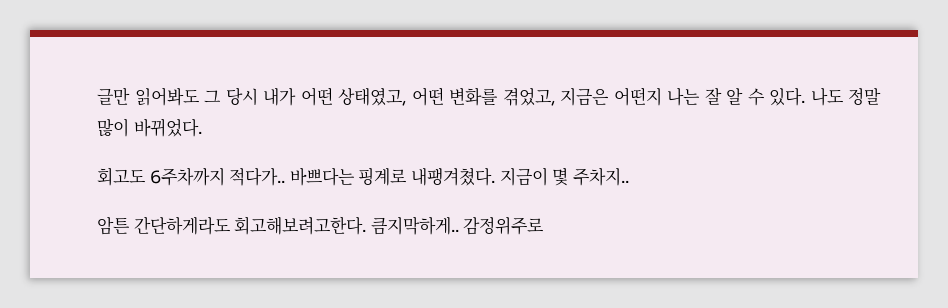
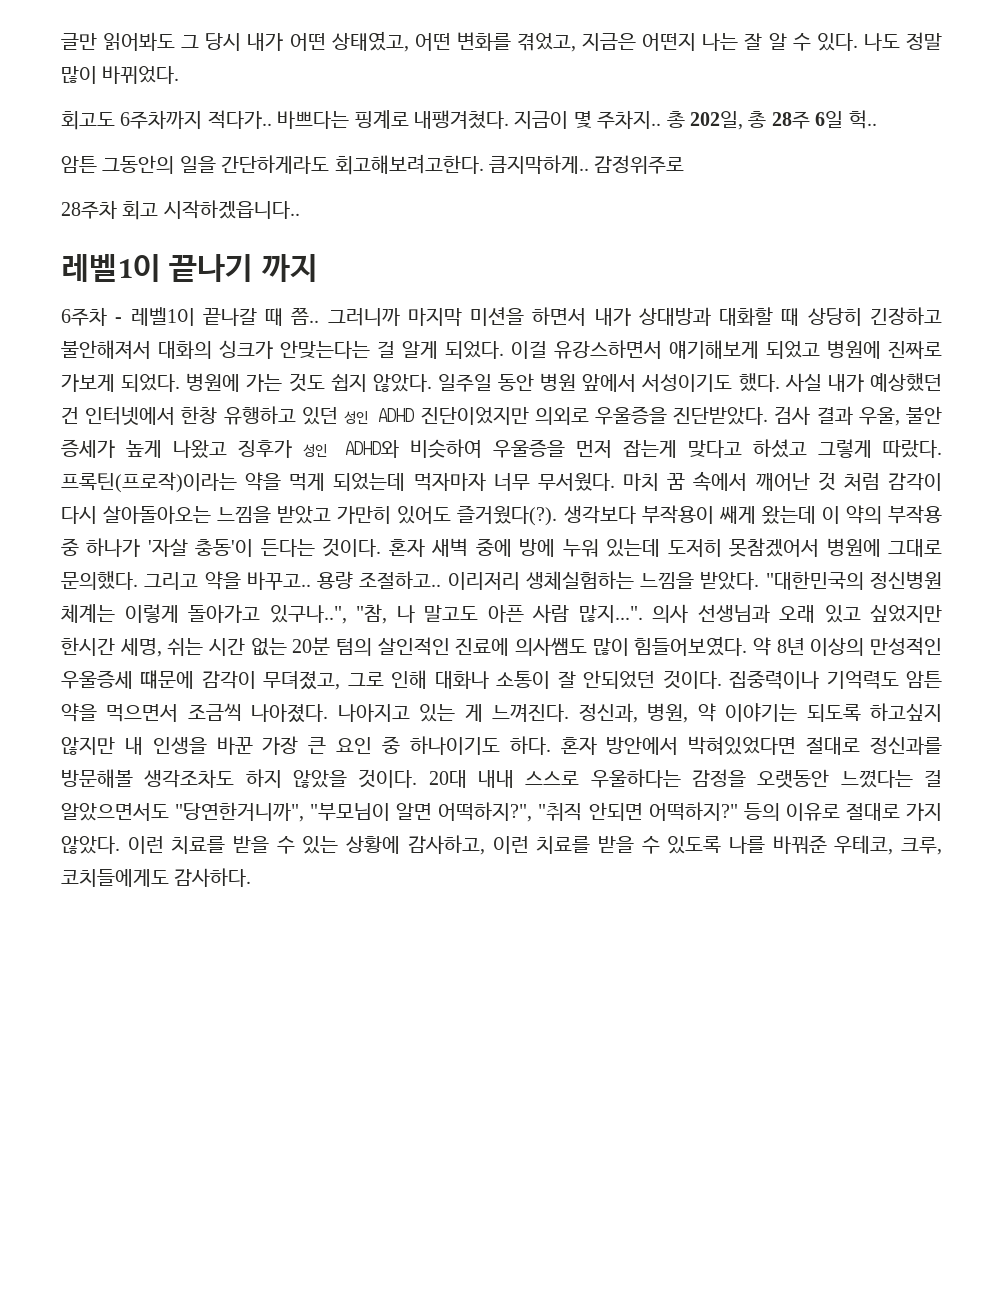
[97,216,130,235] // 암튼 -> [666,110,877,130] [61,155,216,174] 총 202일, 총 28주 6일 헉.. // 암튼 그동안의 일을
(545, 226) none -> [61,200,300,220] [61,254,318,282] [61,307,942,326] [61,340,942,359] [61,373,942,392] [61,406,943,426] [61,439,943,458] [61,471,943,493] [61,505,943,526] [61,538,942,557] [61,571,942,590] [61,604,942,624] [61,636,942,657] [61,670,942,690] [61,703,942,723] [61,736,942,755] [61,769,943,788] [61,802,943,822] [61,835,942,855] [61,868,252,887] // 28주차 회고 시작하겠읍니다.. // 레벨1이 끝나기 까지 // 6주차 - 레벨1이 끝나갈 때 쯤.. 그러니까 마지막 미션을 하면서 내가 상대방과 대화할 때 상당히 긴장하고 불안해져서 대화의 싱크가 안맞는다는 걸 알게 되었다. 이걸 유강스하면서 얘기해보게 되었고 병원에 진짜로 가보게 되었다. 병원에 가는 것도 쉽지 않았다. 일주일 동안 병원 앞에서 서성이기도 했다. 사실 내가 예상했던 건 인터넷에서 한창 유행하고 있던 성인 ADHD 진단이었지만 의외로 우울증을 진단받았다. 검사 결과 우울, 불안 증세가 높게 나왔고 징후가 성인 ADHD와 비슷하여 우울증을 먼저 잡는게 맞다고 하셨고 그렇게 따랐다. 프록틴(프로작)이라는 약을 먹게 되었는데 먹자마자 너무 무서웠다. 마치 꿈 속에서 깨어난 것 처럼 감각이 다시 살아돌아오는 느낌을 받았고 가만히 있어도 즐거웠다(?). 생각보다 부작용이 쌔게 왔는데 이 약의 부작용 중 하나가 '자살 충동'이 든다는 것이다. 혼자 새벽 중에 방에 누워 있는데 도저히 못참겠어서 병원에 그대로 문의했다. 그리고 약을 바꾸고.. 용량 조절하고.. 이리저리 생체실험하는 느낌을 받았다. "대한민국의 정신병원 체계는 이렇게 돌아가고 있구나..", "참, 나 말고도 아픈 사람 많지...". 의사 선생님과 오래 있고 싶었지만 한시간 세명, 쉬는 시간 없는 20분 텀의 살인적인 진료에 의사쌤도 많이 힘들어보였다. 약 8년 이상의 만성적인 우울증세 떄문에 감각이 무뎌졌고, 그로 인해 대화나 소통이 잘 안되었던 것이다. 집중력이나 기억력도 암튼 약을 먹으면서 조금씩 나아졌다. 나아지고 있는 게 느껴진다. 정신과, 병원, 약 이야기는 되도록 하고싶지 않지만 내 인생을 바꾼 가장 큰 요인 중 하나이기도 하다. 혼자 방안에서 박혀있었다면 절대로 정신과를 방문해볼 생각조차도 하지 않았을 것이다. 20대 내내 스스로 우울하다는 감정을 오랫동안 느꼈다는 걸 알았으면서도 "당연한거니까", "부모님이 알면 어떡하지?", "취직 안되면 어떡하지?" 등의 이유로 절대로 가지 않았다. 이런 치료를 받을 수 있는 상황에 감사하고, 이런 치료를 받을 수 있도록 나를 바꿔준 우테코, 크루, 코치들에게도 감사하다.

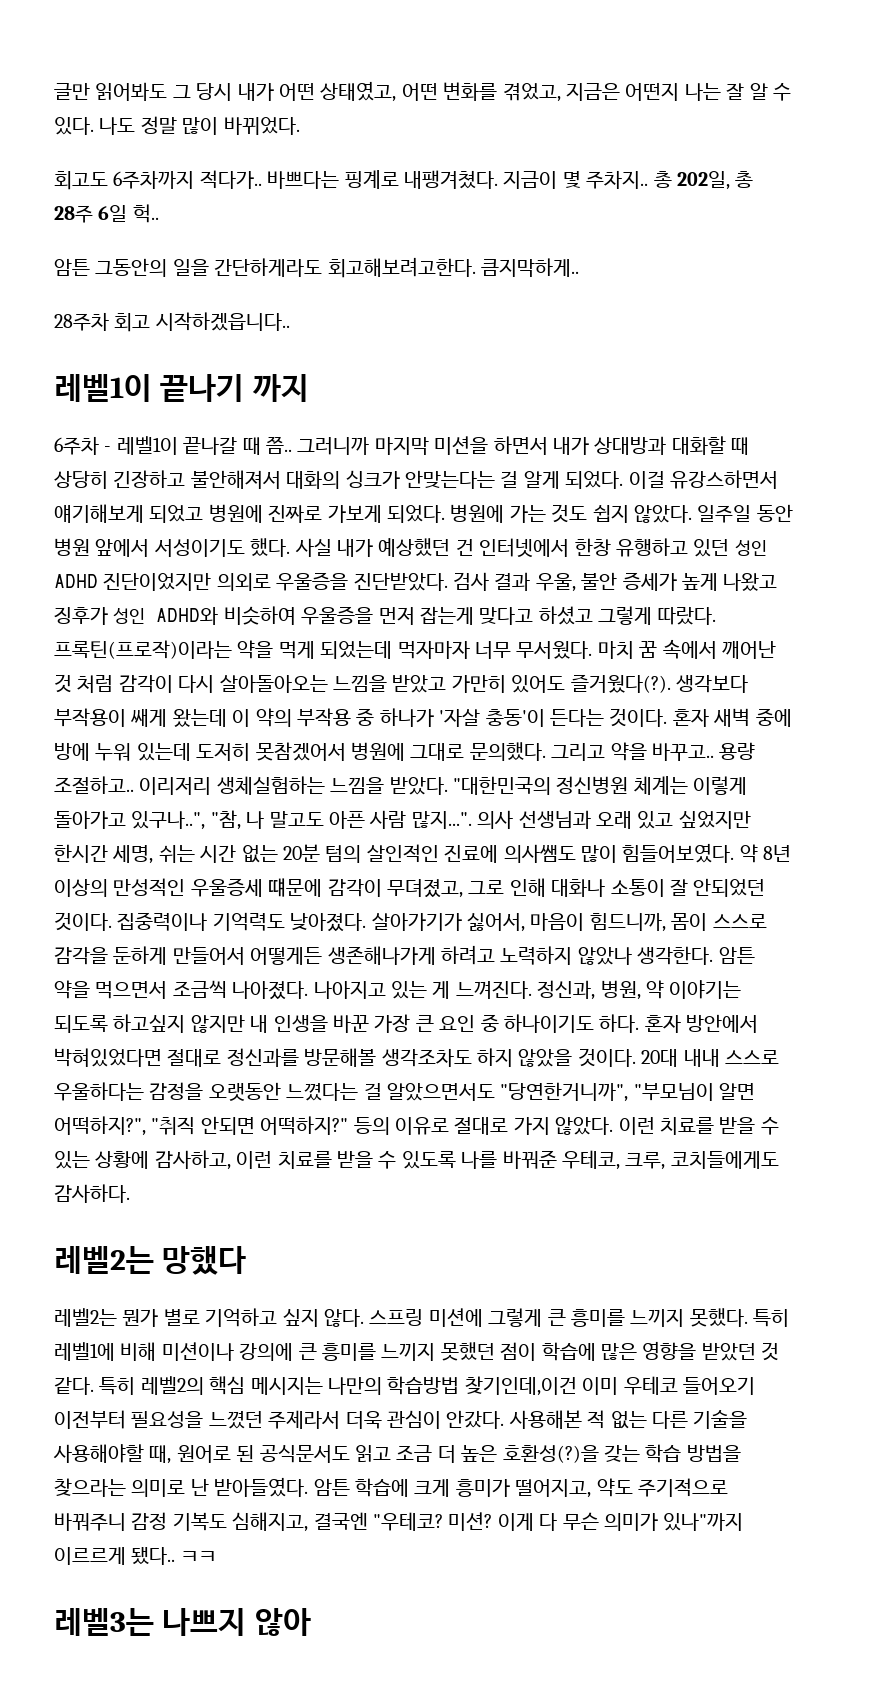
[594,155,685,174] 감정위주로 -> (579, 267) none
(899, 679) none -> [290,913,767,932] [54,945,714,965] 낮아졌다. 살아가기가 싫어서, 마음이 힘드니까, 몸이 스스로 감각을 둔하게 만들어서 어떻게든 생존해나가게 하려고 노력하지 않았나 생각한다.
(252, 877) none -> [54,1246,247,1275] [54,1308,790,1327] [54,1341,780,1361] [54,1376,755,1396] [54,1410,748,1429] [53,1444,741,1464] [54,1477,728,1498] [54,1512,744,1532] [54,1547,217,1565] [54,1608,311,1636] // 레벨2는 망했다 // 레벨2는 뭔가 별로 기억하고 싶지 않다. 스프링 미션에 그렇게 큰 흥미를 느끼지 못했다. 특히 레벨1에 비해 미션이나 강의에 큰 흥미를 느끼지 못했던 점이 학습에 많은 영향을 받았던 것 같다. 특히 레벨2의 핵심 메시지는 나만의 학습방법 찾기인데,이건 이미 우테코 들어오기 이전부터 필요성을 느꼈던 주제라서 더욱 관심이 안갔다. 사용해본 적 없는 다른 기술을 사용해야할 때, 원어로 된 공식문서도 읽고 조금 더 높은 호환성(?)을 갖는 학습 방법을 찾으라는 의미로 난 받아들였다. 암튼 학습에 크게 흥미가 떨어지고, 약도 주기적으로 바꿔주니 감정 기복도 심해지고, 결국엔 "우테코? 미션? 이게 다 무슨 의미가 있나"까지 이르르게 됐다.. ㅋㅋ // 레벨3는 나쁘지 않아

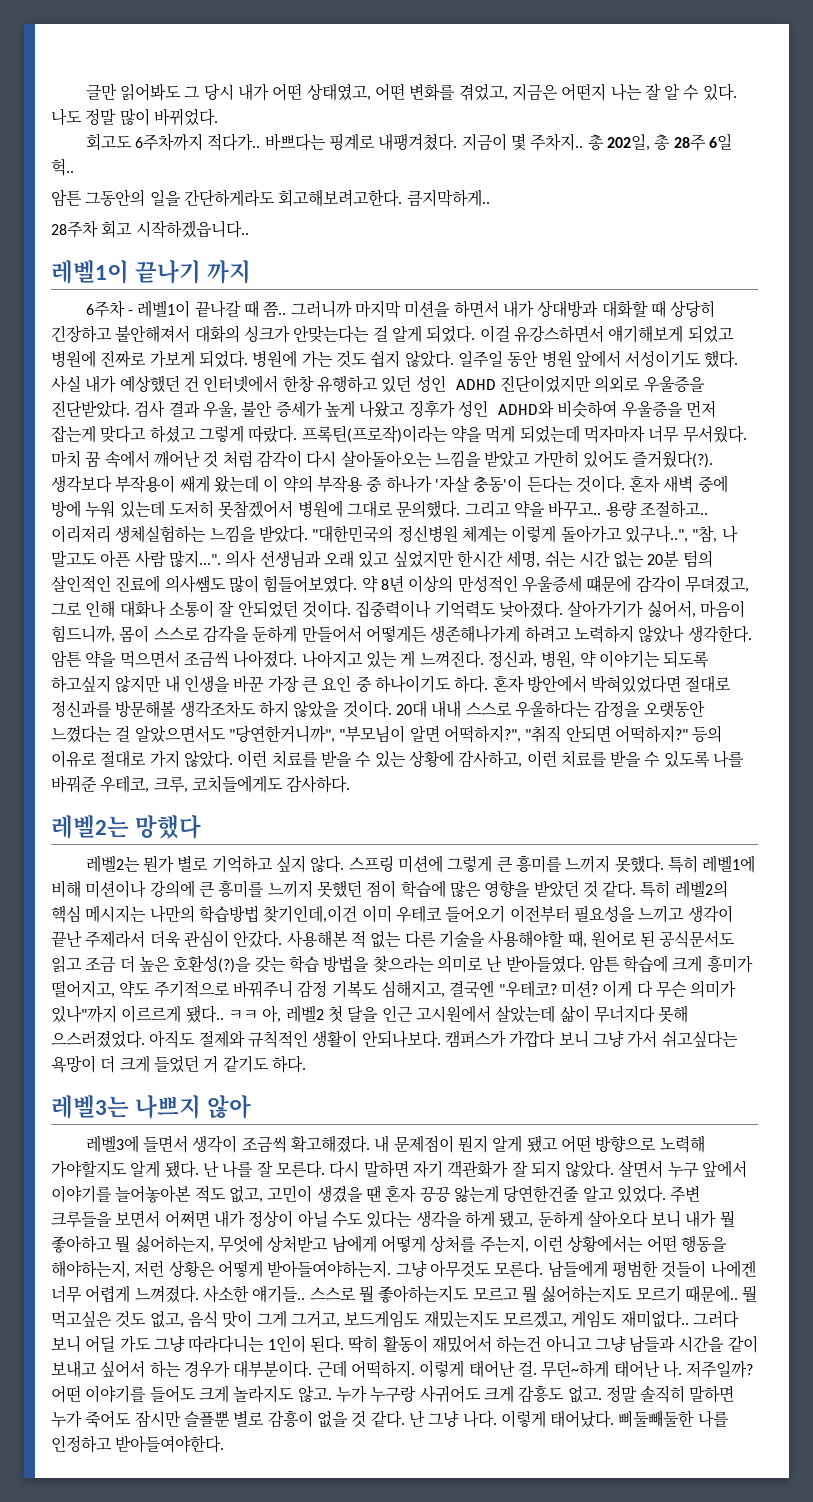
[208,1411,263,1429] 느꼈던 -> [638,905,733,923] [51,930,82,947] 느끼고 생각이 끝난
[54,1608,311,1636] // 레벨3는 나쁘지 않아 -> [262,1005,689,1023] [51,1030,738,1048] [51,1055,306,1073] [51,1095,252,1119] [85,1135,705,1153] [51,1160,748,1178] [51,1185,701,1203] [51,1210,735,1228] [51,1235,727,1253] [51,1260,756,1278] [51,1285,758,1303] [51,1310,739,1328] [51,1335,758,1353] [51,1360,754,1378] [51,1385,735,1403] [51,1410,729,1428] [51,1435,225,1453] 아, 레벨2 첫 달을 인근 고시원에서 살았는데 삶이 무너지다 못해 으스러졌었다. 아직도 절제와 규칙적인 생활이 안되나보다. 캠퍼스가 가깝다 보니 그냥 가서 쉬고싶다는 욕망이 더 크게 들었던 거 같기도 하다. // 레벨3는 나쁘지 않아 // 레벨3에 들면서 생각이 조금씩 확고해졌다. 내 문제점이 뭔지 알게 됐고 어떤 방향으로 노력해 가야할지도 알게 됐다. 난 나를 잘 모른다. 다시 말하면 자기 객관화가 잘 되지 않았다. 살면서 누구 앞에서 이야기를 늘어놓아본 적도 없고, 고민이 생겼을 땐 혼자 끙끙 앓는게 당연한건줄 알고 있었다. 주변 크루들을 보면서 어쩌면 내가 정상이 아닐 수도 있다는 생각을 하게 됐고, 둔하게 살아오다 보니 내가 뭘 좋아하고 뭘 싫어하는지, 무엇에 상처받고 남에게 어떻게 상처를 주는지, 이런 상황에서는 어떤 행동을 해야하는지, 저런 상황은 어떻게 받아들여야하는지. 그냥 아무것도 모른다. 남들에게 평범한 것들이 나에겐 너무 어렵게 느껴졌다. 사소한 얘기들.. 스스로 뭘 좋아하는지도 모르고 뭘 싫어하는지도 모르기 때문에.. 뭘 먹고싶은 것도 없고, 음식 맛이 그게 그거고, 보드게임도 재밌는지도 모르겠고, 게임도 재미없다.. 그러다 보니 어딜 가도 그냥 따라다니는 1인이 된다. 딱히 활동이 재밌어서 하는건 아니고 그냥 남들과 시간을 같이 보내고 싶어서 하는 경우가 대부분이다. 근데 어떡하지. 이렇게 태어난 걸. 무던~하게 태어난 나. 저주일까? 어떤 이야기를 들어도 크게 놀라지도 않고. 누가 누구랑 사귀어도 크게 감흥도 없고. 정말 솔직히 말하면 누가 죽어도 잠시만 슬플뿐 별로 감흥이 없을 것 같다. 난 그냥 나다. 이렇게 태어났다. 삐둘빼둘한 나를 인정하고 받아들여야한다.

